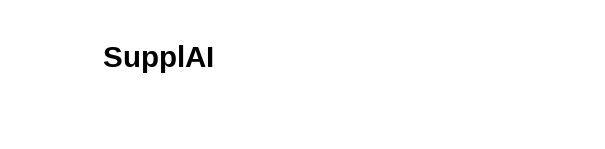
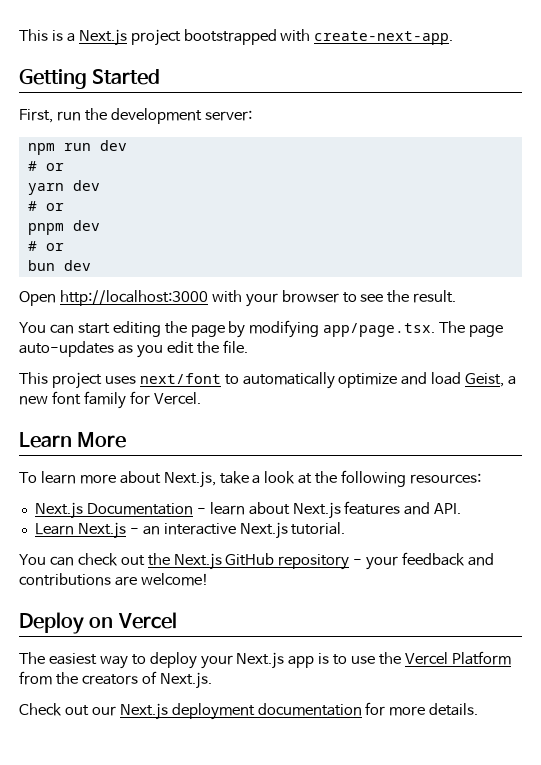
[103,45,214,73] SupplAI -> [19,29,454,46] [19,69,161,89] [19,108,252,124] [27,140,127,155] [27,161,64,171] [27,180,100,195] [27,201,64,211] [27,220,100,235] [27,241,64,251] [27,260,91,271] [19,290,457,307] [19,320,504,338] [19,340,248,358] [19,372,517,389] [19,391,201,409] [19,432,127,448] [19,470,482,488] [34,501,462,519] [34,522,346,539] [19,552,495,570] [19,573,209,586] [19,612,177,634] [19,651,511,669] [19,671,212,689] [19,702,479,720] This is a Next.js project bootstrapped with create-next-app. // Getting Started // First, run the development server: // npm run dev // # or // yarn dev // # or // pnpm dev // # or // bun dev // Open http://localhost:3000 with your browser to see the result. // You can start editing the page by modifying app/page.tsx. The page auto-updates as you edit the file. // This project uses next/font to automatically optimize and load Geist, a new font family for Vercel. // Learn More // To learn more about Next.js, take a look at the following resources: // Next.js Documentation - learn about Next.js features and API. // Learn Next.js - an interactive Next.js tutorial. // You can check out the Next.js GitHub repository - your feedback and contributions are welcome! // Deploy on Vercel // The easiest way to deploy your Next.js app is to use the Vercel Platform from the creators of Next.js. // Check out our Next.js deployment documentation for more details.

